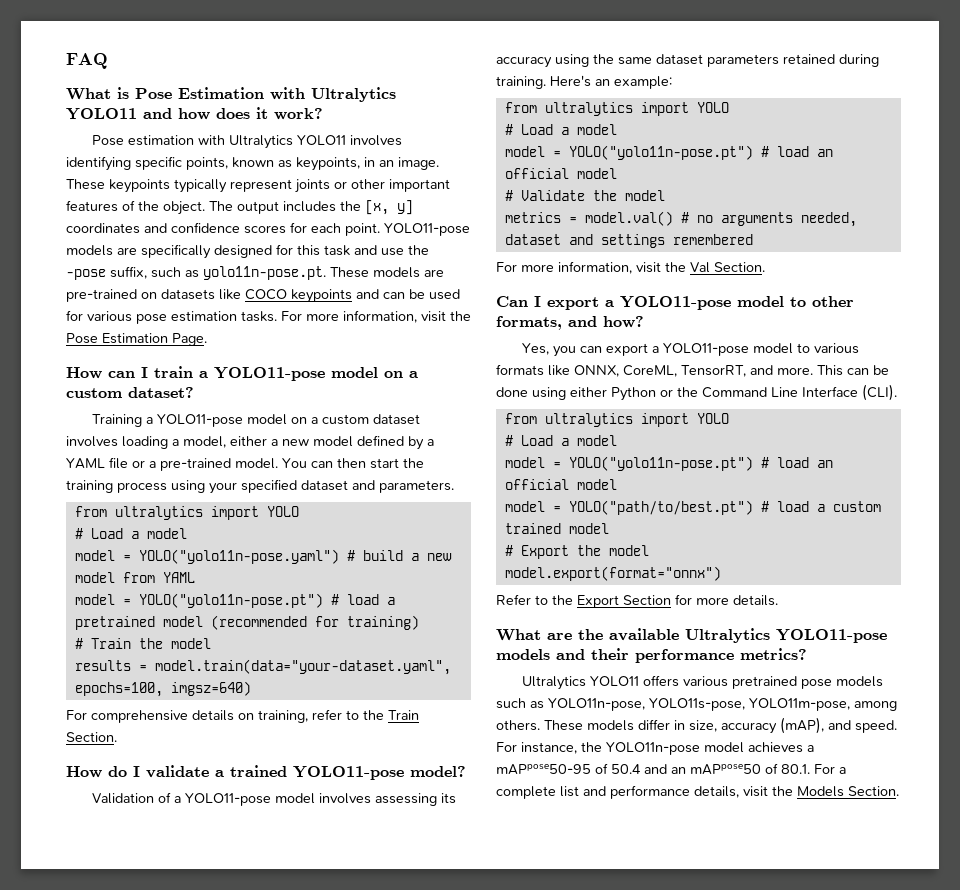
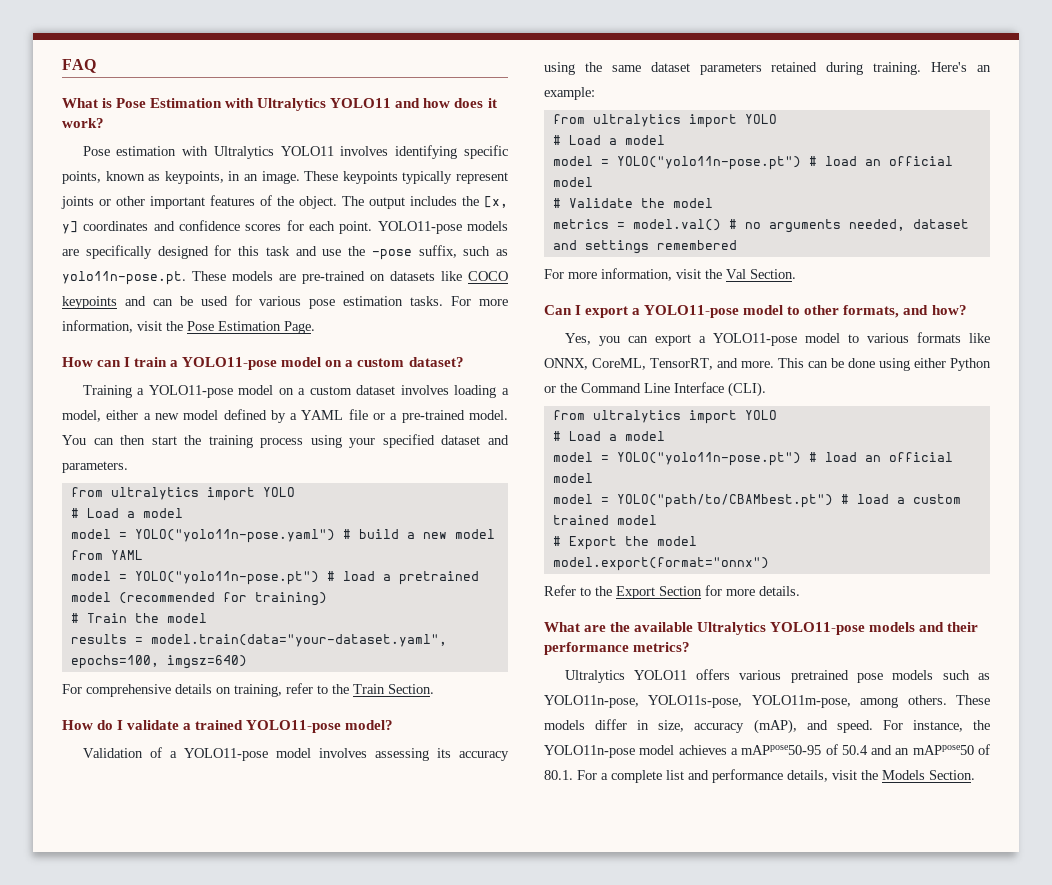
[568,500,753,515] YOLO("path/to/best.pt") -> [616,494,833,508] YOLO("path/to/CBAMbest.pt")

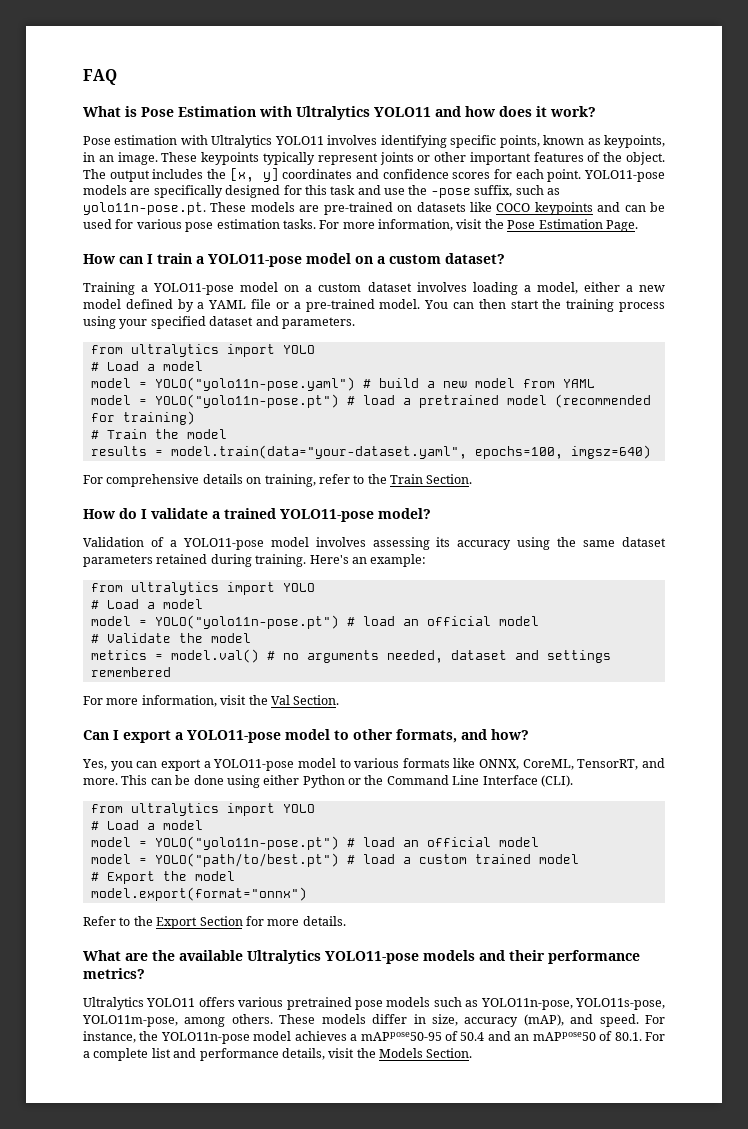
[616,494,833,508] YOLO("path/to/CBAMbest.pt") -> [154,853,339,867] YOLO("path/to/best.pt")

